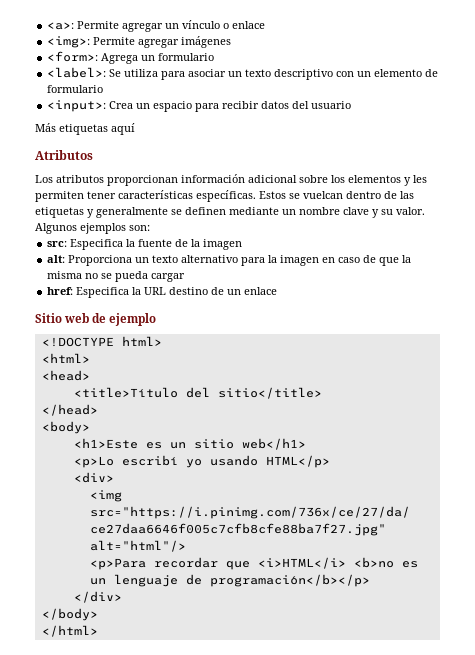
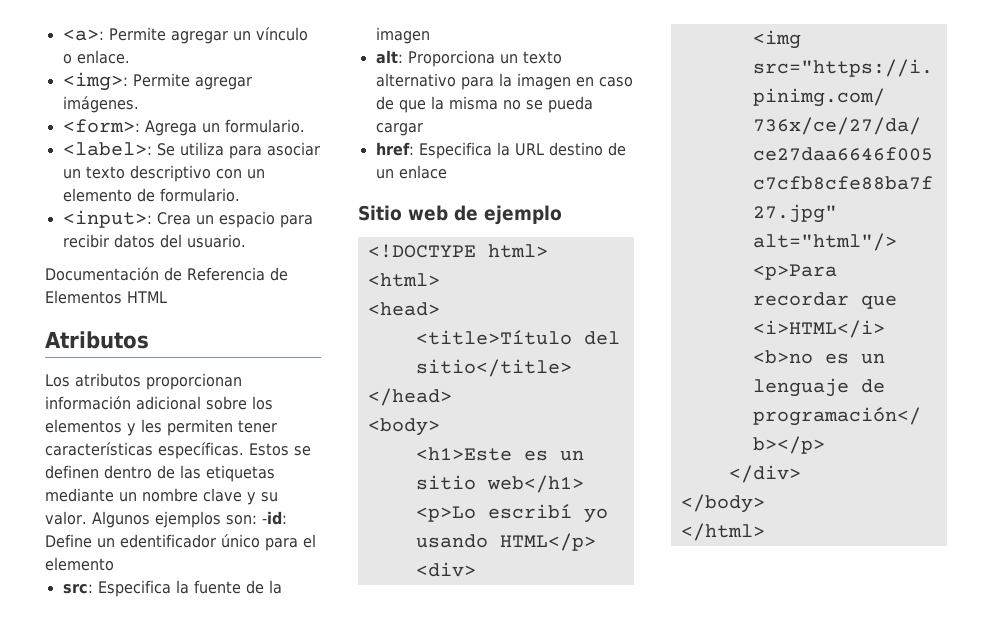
[232,21,266,29] enlace -> [76,50,130,64] enlace.
[181,36,232,48] imágenes -> [62,96,139,113] imágenes.
[158,53,215,61] formulario -> [224,119,305,133] formulario.
[47,85,104,93] formulario -> [159,188,240,202] formulario.
[311,101,352,109] [35,123,135,135] usuario // Más etiquetas aquí -> [186,234,246,248] [45,267,288,281] [45,290,167,304] usuario. // Documentación de Referencia de Elementos HTML
[303,191,343,199] vuelcan -> [45,465,99,479] definen
[87,207,226,218] y generalmente se definen -> (275, 473) none
(150, 228) none -> [261,511,287,525] [45,534,316,551] [45,557,114,571] -id: Define un edentificador único para el elemento

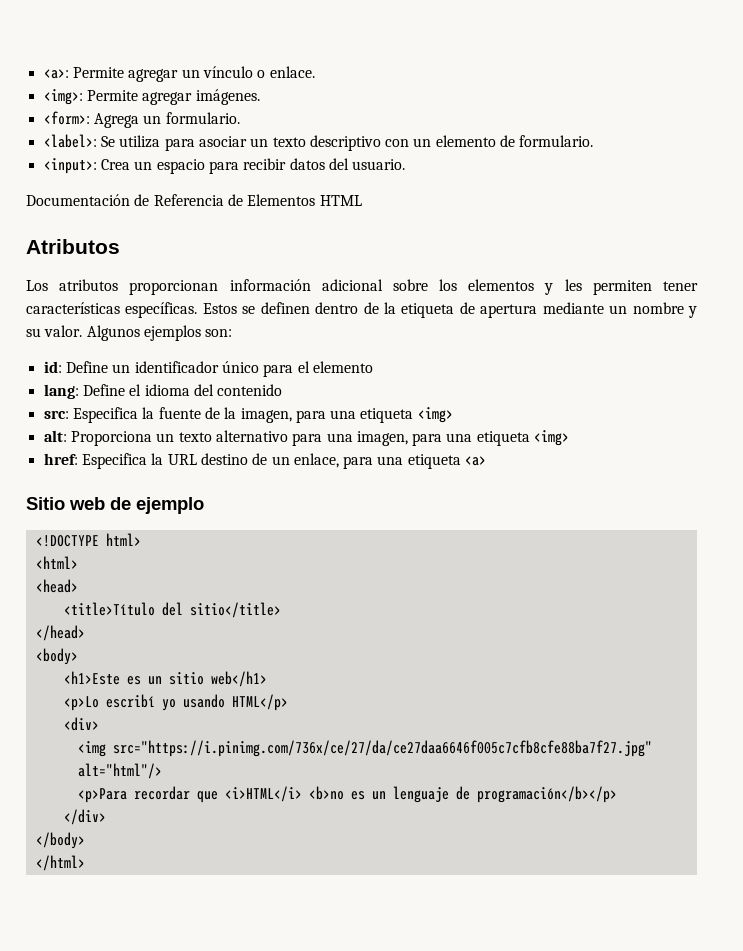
[180,465,275,482] las etiquetas -> [384,302,538,318] la etiqueta de apertura
[203,488,242,502] clave -> (684, 308) none
[261,511,287,525] -id: -> [43,361,62,373] // id:
[120,534,216,548] edentificador -> [134,361,219,373] identificador
(114, 564) none -> [43,384,283,399] // lang: Define el idioma del contenido
[375,27,430,44] imagen -> [240,407,453,423] imagen, para una etiqueta <img>
[498,73,633,90] [375,96,593,113] [375,123,423,136] la imagen en caso de que la misma no se pueda cargar -> [326,430,570,446] una imagen, para una etiqueta <img>
[398,165,447,179] enlace -> [293,453,487,469] enlace, para una etiqueta <a>

